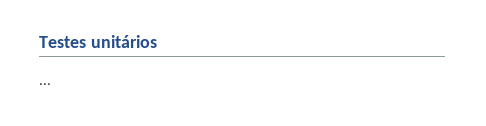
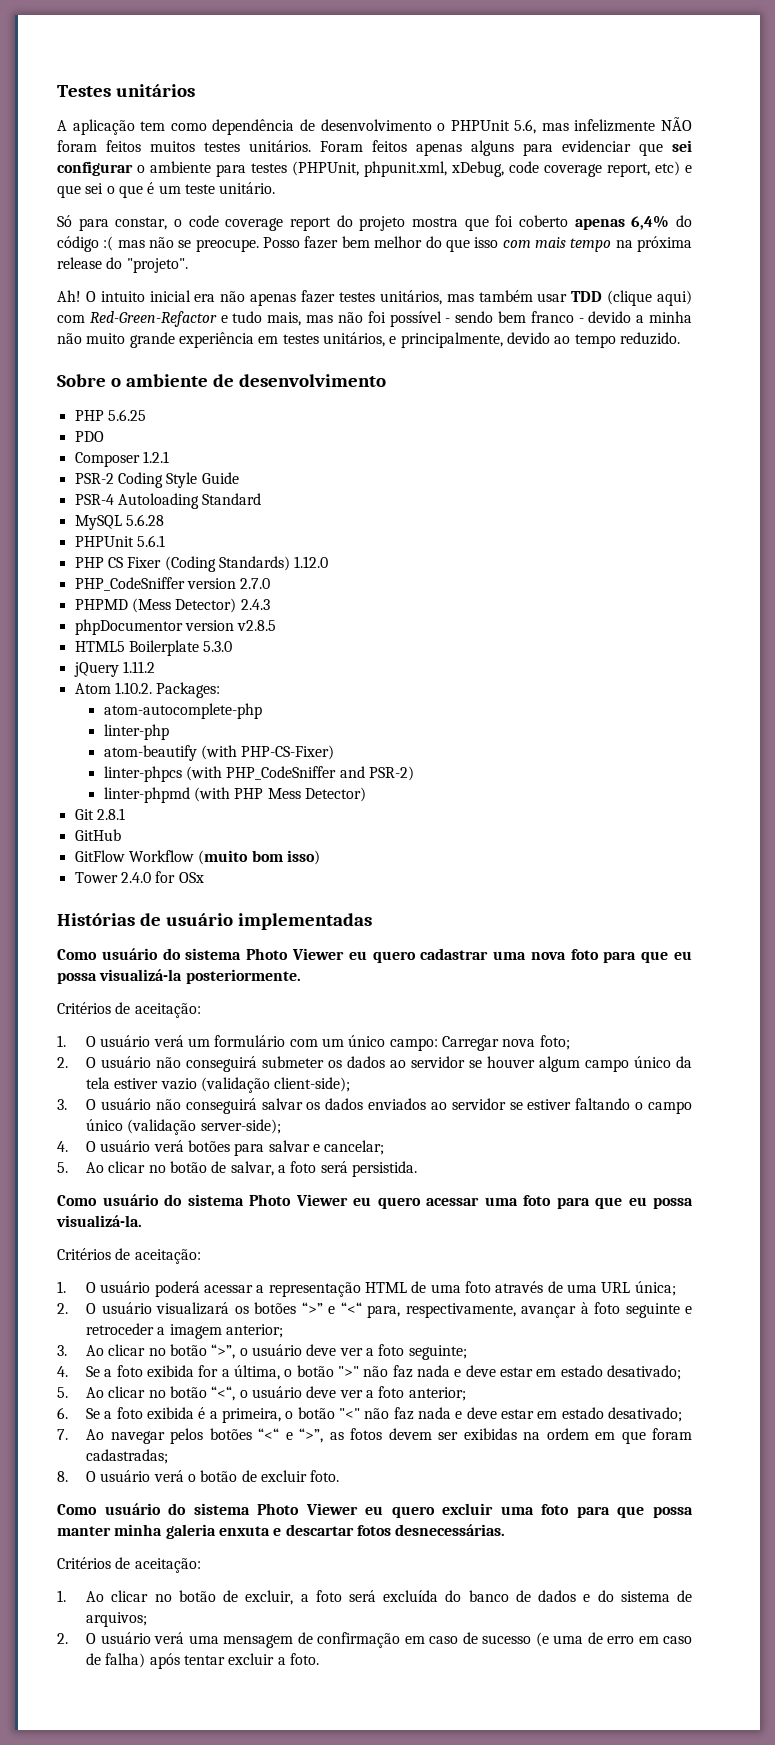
[39,83,51,85] ... -> [57,117,692,135] [57,140,692,156] [57,161,692,177] [57,182,276,198] [57,215,692,231] [57,236,693,252] [57,257,188,273] [57,290,693,306] [57,311,692,327] [57,332,680,348] [57,374,386,387] [74,409,146,421] [74,431,104,442] [74,451,169,467] [74,472,239,488] [74,493,262,509] [74,514,164,530] [74,535,165,547] [74,556,329,572] [74,577,271,591] [74,598,270,613] [74,619,277,635] [74,640,233,656] [73,661,155,677] [74,682,221,698] [103,703,262,719] [103,724,169,740] [103,745,335,761] [103,766,415,782] [103,787,367,803] [74,808,125,820] [74,829,121,841] [74,850,320,865] [74,871,204,883] [57,913,372,930] [57,948,693,963] [57,969,301,984] [57,1002,201,1018] [57,1035,570,1051] [57,1056,692,1072] [86,1077,351,1093] [57,1098,692,1114] [86,1119,281,1135] [57,1140,385,1156] [57,1161,418,1177] [57,1194,693,1209] [56,1215,142,1227] [57,1248,201,1264] [57,1281,676,1297] [57,1302,692,1318] [86,1323,284,1339] [57,1344,467,1360] [57,1365,681,1380] [57,1386,466,1401] [57,1407,682,1423] [57,1428,692,1444] [86,1449,169,1464] [57,1470,340,1482] [57,1503,694,1518] [57,1524,506,1539] [57,1557,201,1573] [57,1590,692,1605] [86,1612,148,1627] [57,1632,692,1648] [86,1653,320,1669] A aplicação tem como dependência de desenvolvimento o PHPUnit 5.6, mas infelizmente NÃO foram feitos muitos testes unitários. Foram feitos apenas alguns para evidenciar que sei configurar o ambiente para testes (PHPUnit, phpunit.xml, xDebug, code coverage report, etc) e que sei o que é um teste unitário. // Só para constar, o code coverage report do projeto mostra que foi coberto apenas 6,4% do código :( mas não se preocupe. Posso fazer bem melhor do que isso com mais tempo na próxima release do "projeto". // Ah! O intuito inicial era não apenas fazer testes unitários, mas também usar TDD (clique aqui) com Red-Green-Refactor e tudo mais, mas não foi possível - sendo bem franco - devido a minha não muito grande experiência em testes unitários, e principalmente, devido ao tempo reduzido. // Sobre o ambiente de desenvolvimento // PHP 5.6.25 // PDO // Composer 1.2.1 // PSR-2 Coding Style Guide // PSR-4 Autoloading Standard // MySQL 5.6.28 // PHPUnit 5.6.1 // PHP CS Fixer (Coding Standards) 1.12.0 // PHP_CodeSniffer version 2.7.0 // PHPMD (Mess Detector) 2.4.3 // phpDocumentor version v2.8.5 // HTML5 Boilerplate 5.3.0 // jQuery 1.11.2 // Atom 1.10.2. Packages: // atom-autocomplete-php // linter-php // atom-beautify (with PHP-CS-Fixer) // linter-phpcs (with PHP_CodeSniffer and PSR-2) // linter-phpmd (with PHP Mess Detector) // Git 2.8.1 // GitHub // GitFlow Workflow (muito bom isso) // Tower 2.4.0 for OSx // Histórias de usuário implementadas // Como usuário do sistema Photo Viewer eu quero cadastrar uma nova foto para que eu possa visualizá-la posteriormente. // Critérios de aceitação: // 1. O usuário verá um formulário com um único campo: Carregar nova foto; // 2. O usuário não conseguirá submeter os dados ao servidor se houver algum campo único da tela estiver vazio (validação client-side); // 3. O usuário não conseguirá salvar os dados enviados ao servidor se estiver faltando o campo único (validação server-side); // 4. O usuário verá botões para salvar e cancelar; // 5. Ao clicar no botão de salvar, a foto será persistida. // Como usuário do sistema Photo Viewer eu quero acessar uma foto para que eu possa visualizá-la. // Critérios de aceitação: // 1. O usuário poderá acessar a representação HTML de uma foto através de uma URL única; // 2. O usuário visualizará os botões “>” e “<“ para, respectivamente, avançar à foto seguinte e retroceder a imagem anterior; // 3. Ao clicar no botão “>”, o usuário deve ver a foto seguinte; // 4. Se a foto exibida for a última, o botão ">" não faz nada e deve estar em estado desativado; // 5. Ao clicar no botão “<“, o usuário deve ver a foto anterior; // 6. Se a foto exibida é a primeira, o botão "<" não faz nada e deve estar em estado desativado; // 7. Ao navegar pelos botões “<“ e “>”, as fotos devem ser exibidas na ordem em que foram cadastradas; // 8. O usuário verá o botão de excluir foto. // Como usuário do sistema Photo Viewer eu quero excluir uma foto para que possa manter minha galeria enxuta e descartar fotos desnecessárias. // Critérios de aceitação: // 1. Ao clicar no botão de excluir, a foto será excluída do banco de dados e do sistema de arquivos; // 2. O usuário verá uma mensagem de confirmação em caso de sucesso (e uma de erro em caso de falha) após tentar excluir a foto.

